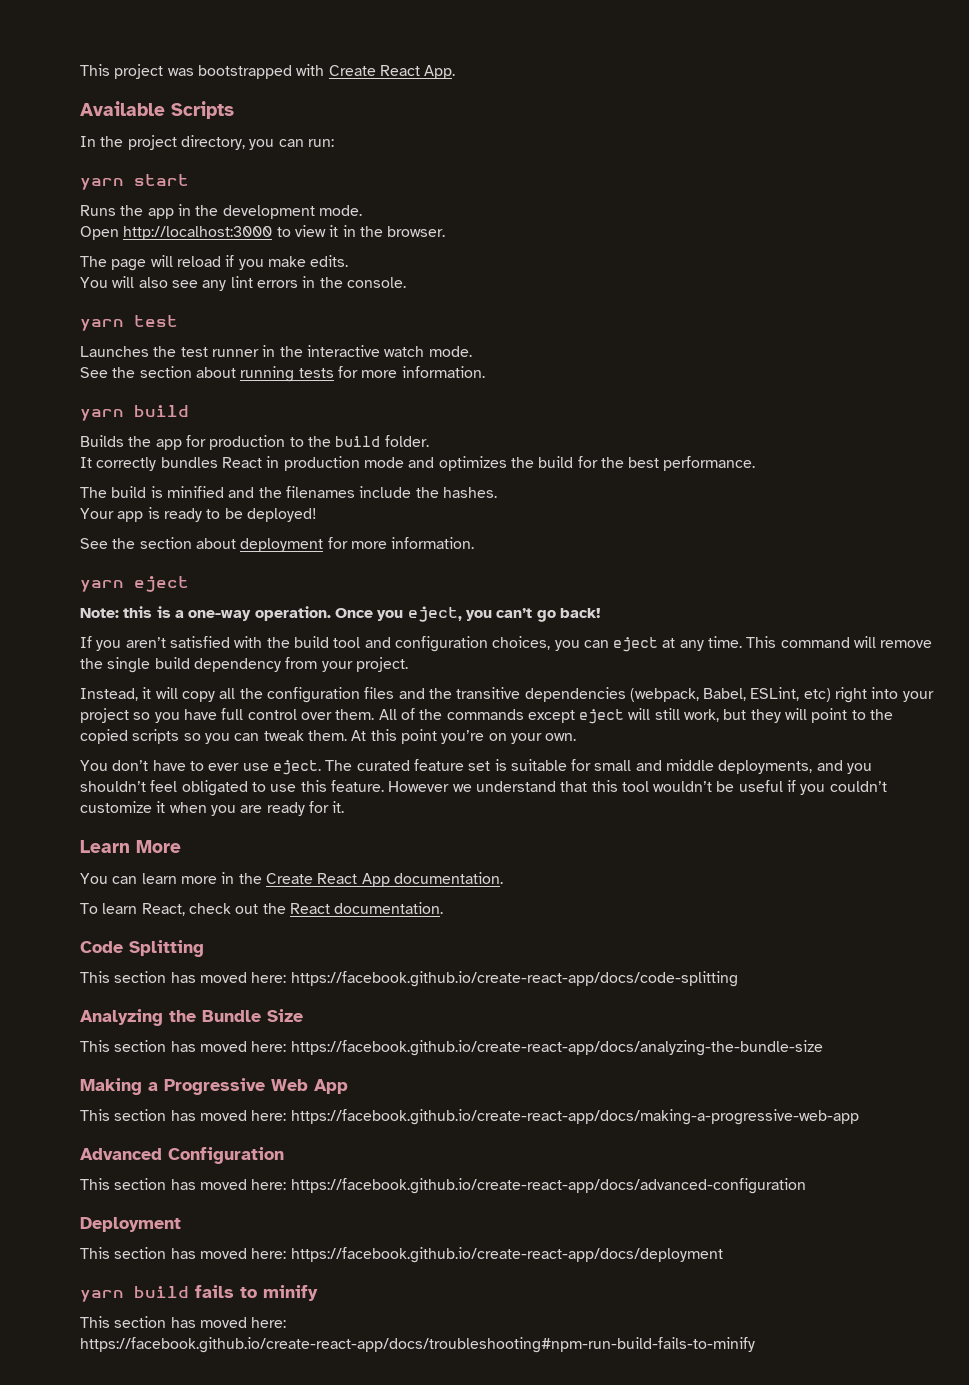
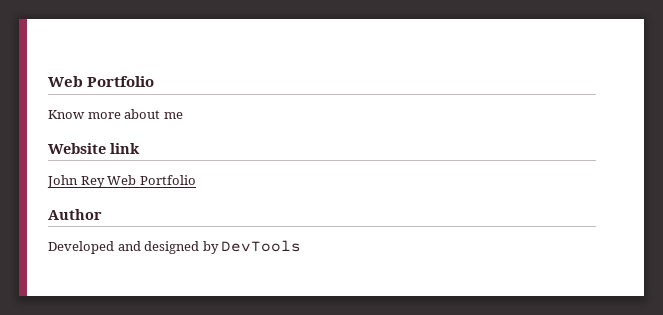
[80,64,456,79] [80,101,234,119] [80,135,334,150] [80,174,189,190] [80,204,362,219] [80,225,446,240] [80,255,349,271] [80,276,406,291] [80,315,178,331] [80,345,472,357] [80,366,485,382] [80,405,189,421] [80,435,429,450] [80,456,756,471] [80,486,497,498] [80,507,317,522] [80,537,475,552] [80,576,189,592] [80,606,601,622] [80,636,933,652] [80,657,408,673] [80,687,934,703] [80,708,894,724] [80,729,577,744] [80,759,873,775] [80,780,887,796] [80,801,345,816] [80,840,181,853] [80,872,503,887] [80,902,444,916] [80,940,204,957] [80,971,738,987] [80,1009,303,1026] [80,1040,823,1056] [80,1078,348,1095] [80,1109,859,1125] [80,1147,284,1164] [80,1178,806,1194] [80,1217,181,1232] [80,1247,723,1263] [80,1285,318,1302] [80,1316,287,1328] [80,1337,755,1353] This project was bootstrapped with Create React App. // Available Scripts // In the project directory, you can run: // yarn start // Runs the app in the development mode. // Open http://localhost:3000 to view it in the browser. // The page will reload if you make edits. // You will also see any lint errors in the console. // yarn test // Launches the test runner in the interactive watch mode. // See the section about running tests for more information. // yarn build // Builds the app for production to the build folder. // It correctly bundles React in production mode and optimizes the build for the best performance. // The build is minified and the filenames include the hashes. // Your app is ready to be deployed! // See the section about deployment for more information. // yarn eject // Note: this is a one-way operation. Once you eject, you can’t go back! // If you aren’t satisfied with the build tool and configuration choices, you can eject at any time. This command will remove the single build dependency from your project. // Instead, it will copy all the configuration files and the transitive dependencies (webpack, Babel, ESLint, etc) right into your project so you have full control over them. All of the commands except eject will still work, but they will point to the copied scripts so you can tweak them. At this point you’re on your own. // You don’t have to ever use eject. The curated feature set is suitable for small and middle deployments, and you shouldn’t feel obligated to use this feature. However we understand that this tool wouldn’t be useful if you couldn’t customize it when you are ready for it. // Learn More // You can learn more in the Create React App documentation. // To learn React, check out the React documentation. // Code Splitting // This section has moved here: https://facebook.github.io/create-react-app/docs/code-splitting // Analyzing the Bundle Size // This section has moved here: https://facebook.github.io/create-react-app/docs/analyzing-the-bundle-size // Making a Progressive Web App // This section has moved here: https://facebook.github.io/create-react-app/docs/making-a-progressive-web-app // Advanced Configuration // This section has moved here: https://facebook.github.io/create-react-app/docs/advanced-configuration // Deployment // This section has moved here: https://facebook.github.io/create-react-app/docs/deployment // yarn build fails to minify // This section has moved here: https://facebook.github.io/create-react-app/docs/troubleshooting#npm-run-build-fails-to-minify -> [48,76,155,87] [48,109,183,119] [48,143,140,154] [47,175,196,188] [48,209,102,220] [48,240,302,254] Web Portfolio // Know more about me // Website link // John Rey Web Portfolio // Author // Developed and designed by DevTools

